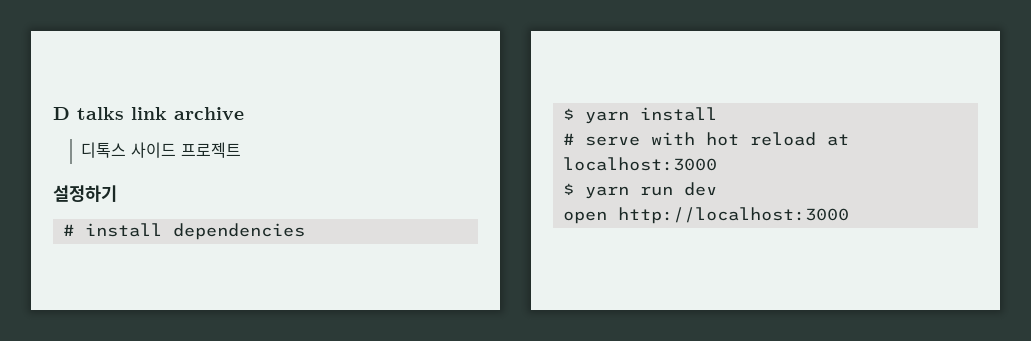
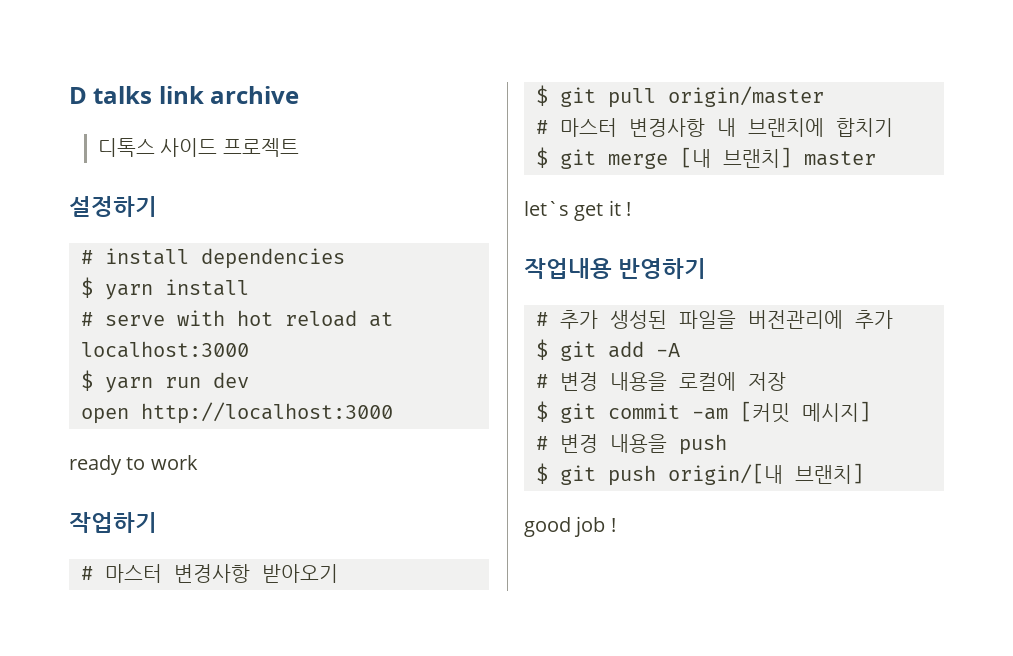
(849, 215) none -> [69,455,198,475] [69,512,157,533] [80,564,338,583] [535,85,824,108] [535,118,893,137] [535,147,876,169] [524,200,631,221] [524,258,707,279] [535,310,893,329] [535,339,680,361] [535,372,786,391] [535,401,871,423] [535,434,727,455] [535,463,864,486] [524,516,616,537] // ready to work // 작업하기 // # 마스터 변경사항 받아오기 // $ git pull origin/master // # 마스터 변경사항 내 브랜치에 합치기 // $ git merge [내 브랜치] master // let`s get it ! // 작업내용 반영하기 // # 추가 생성된 파일을 버전관리에 추가 // $ git add -A // # 변경 내용을 로컬에 저장 // $ git commit -am [커밋 메시지] // # 변경 내용을 push // $ git push origin/[내 브랜치] // good job !

